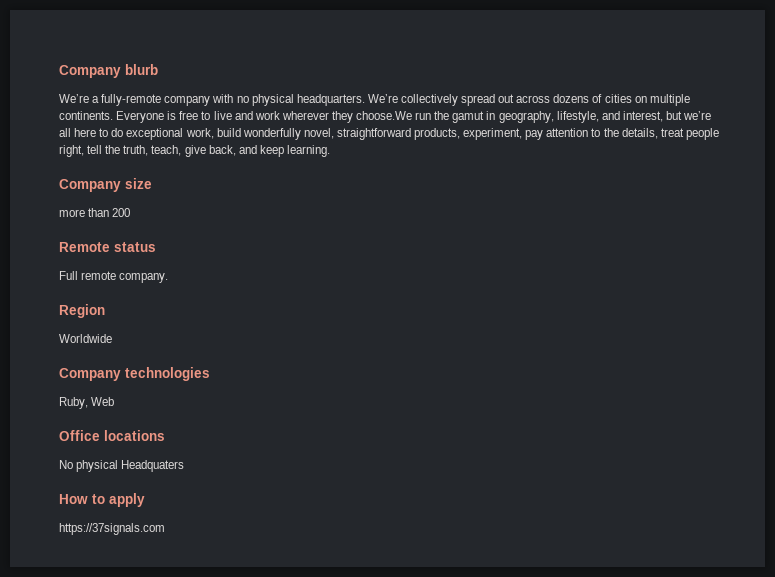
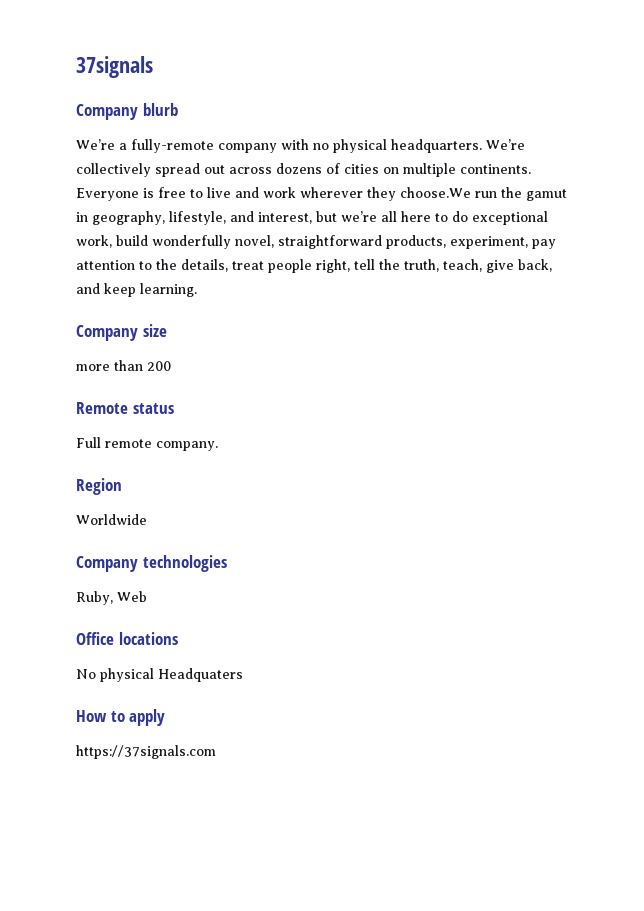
(59, 71) none -> [76,56,153,78] 37signals //

